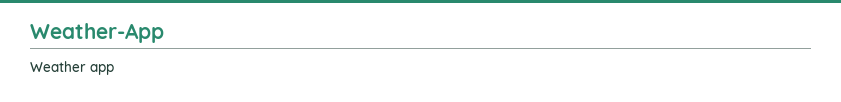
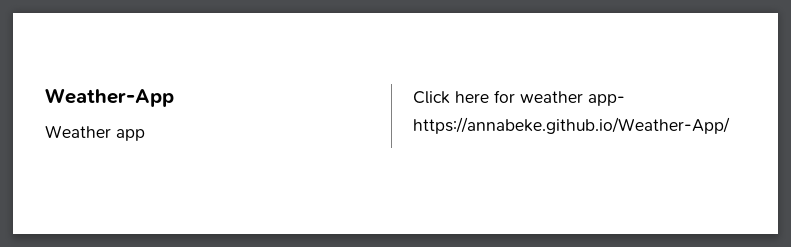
(114, 69) none -> [413,90,625,106] [413,117,730,134] // Click here for weather app- https://annabeke.github.io/Weather-App/

